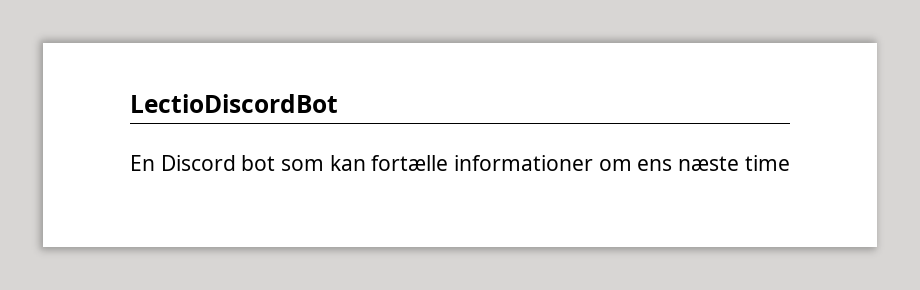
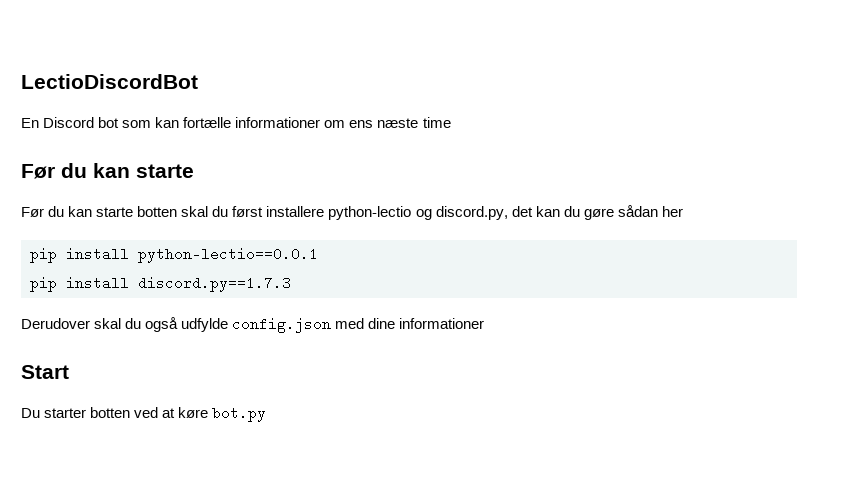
(790, 163) none -> [21,163,194,179] [21,205,683,220] [30,247,318,263] [30,276,291,292] [21,317,485,333] [21,365,69,379] [21,406,267,422] // Før du kan starte // Før du kan starte botten skal du først installere python-lectio og discord.py, det kan du gøre sådan her // pip install python-lectio==0.0.1 // pip install discord.py==1.7.3 // Derudover skal du også udfylde config.json med dine informationer // Start // Du starter botten ved at køre bot.py

